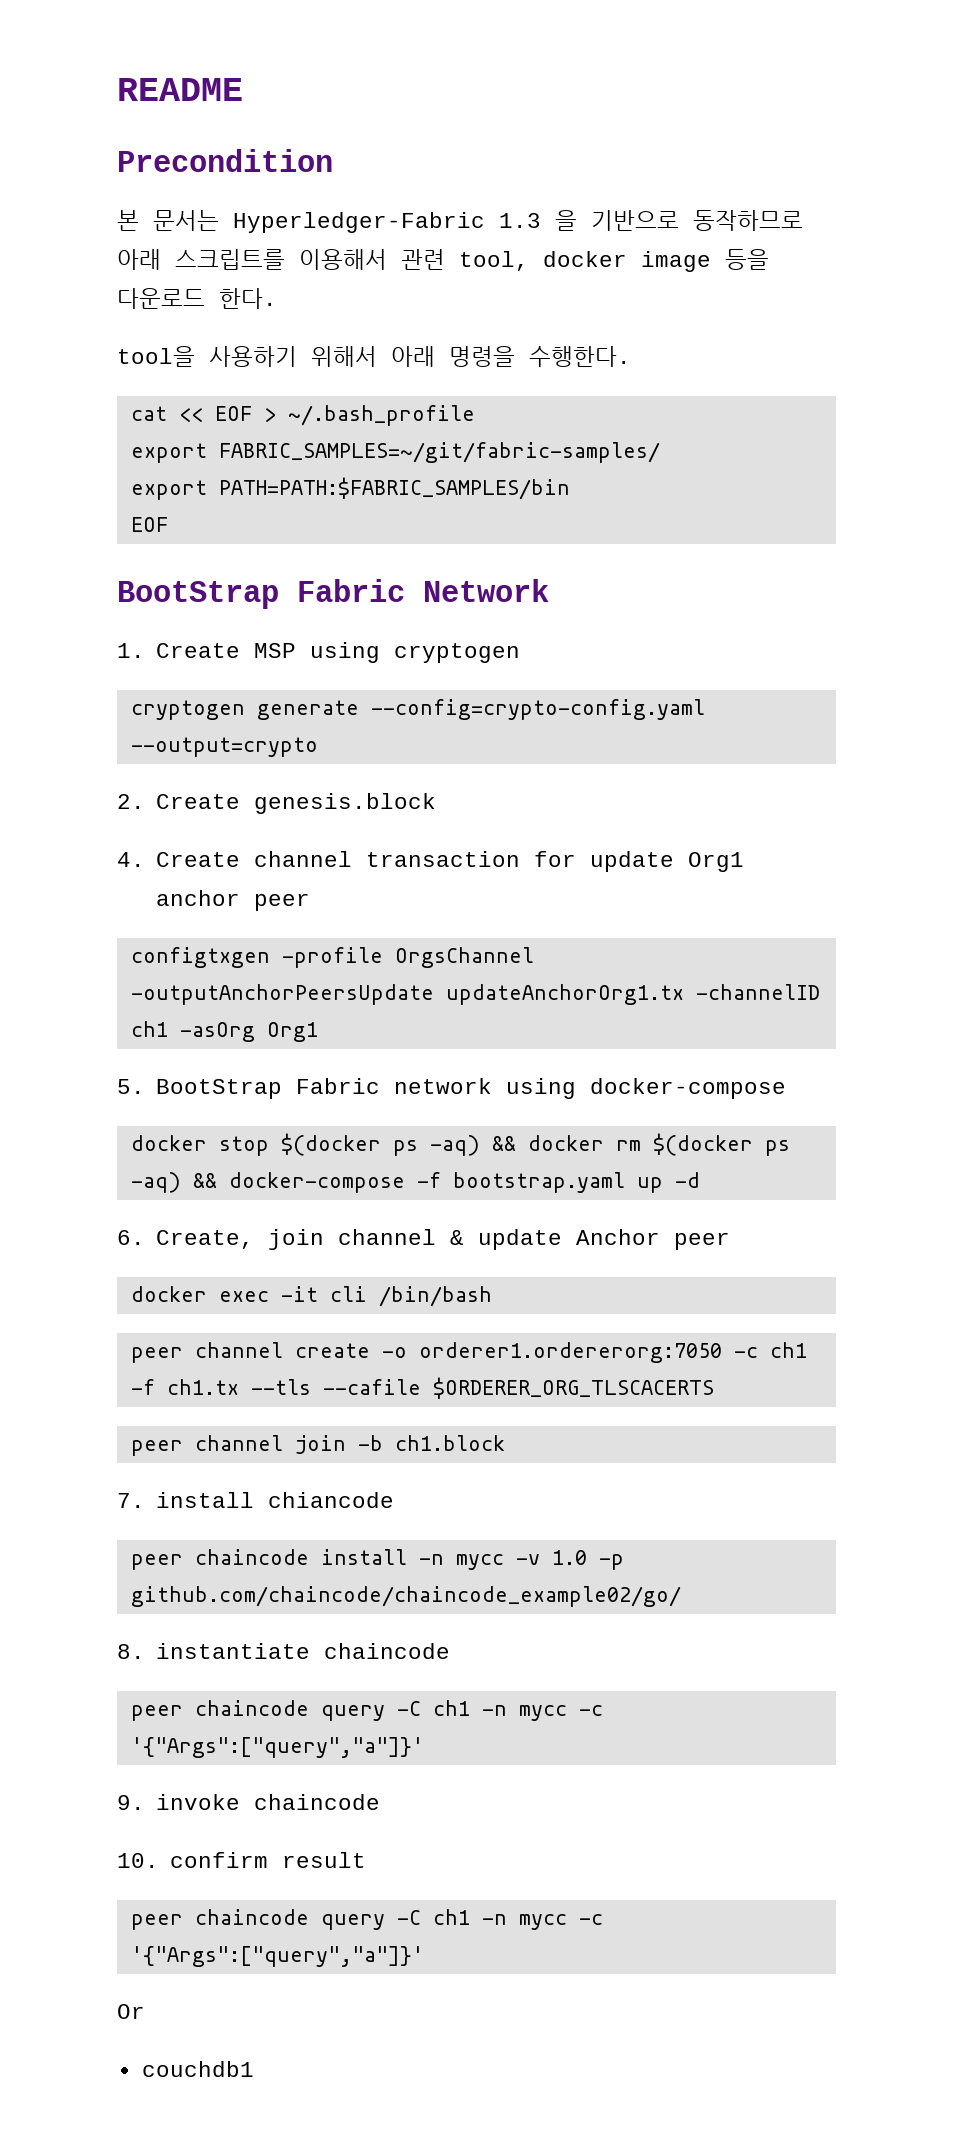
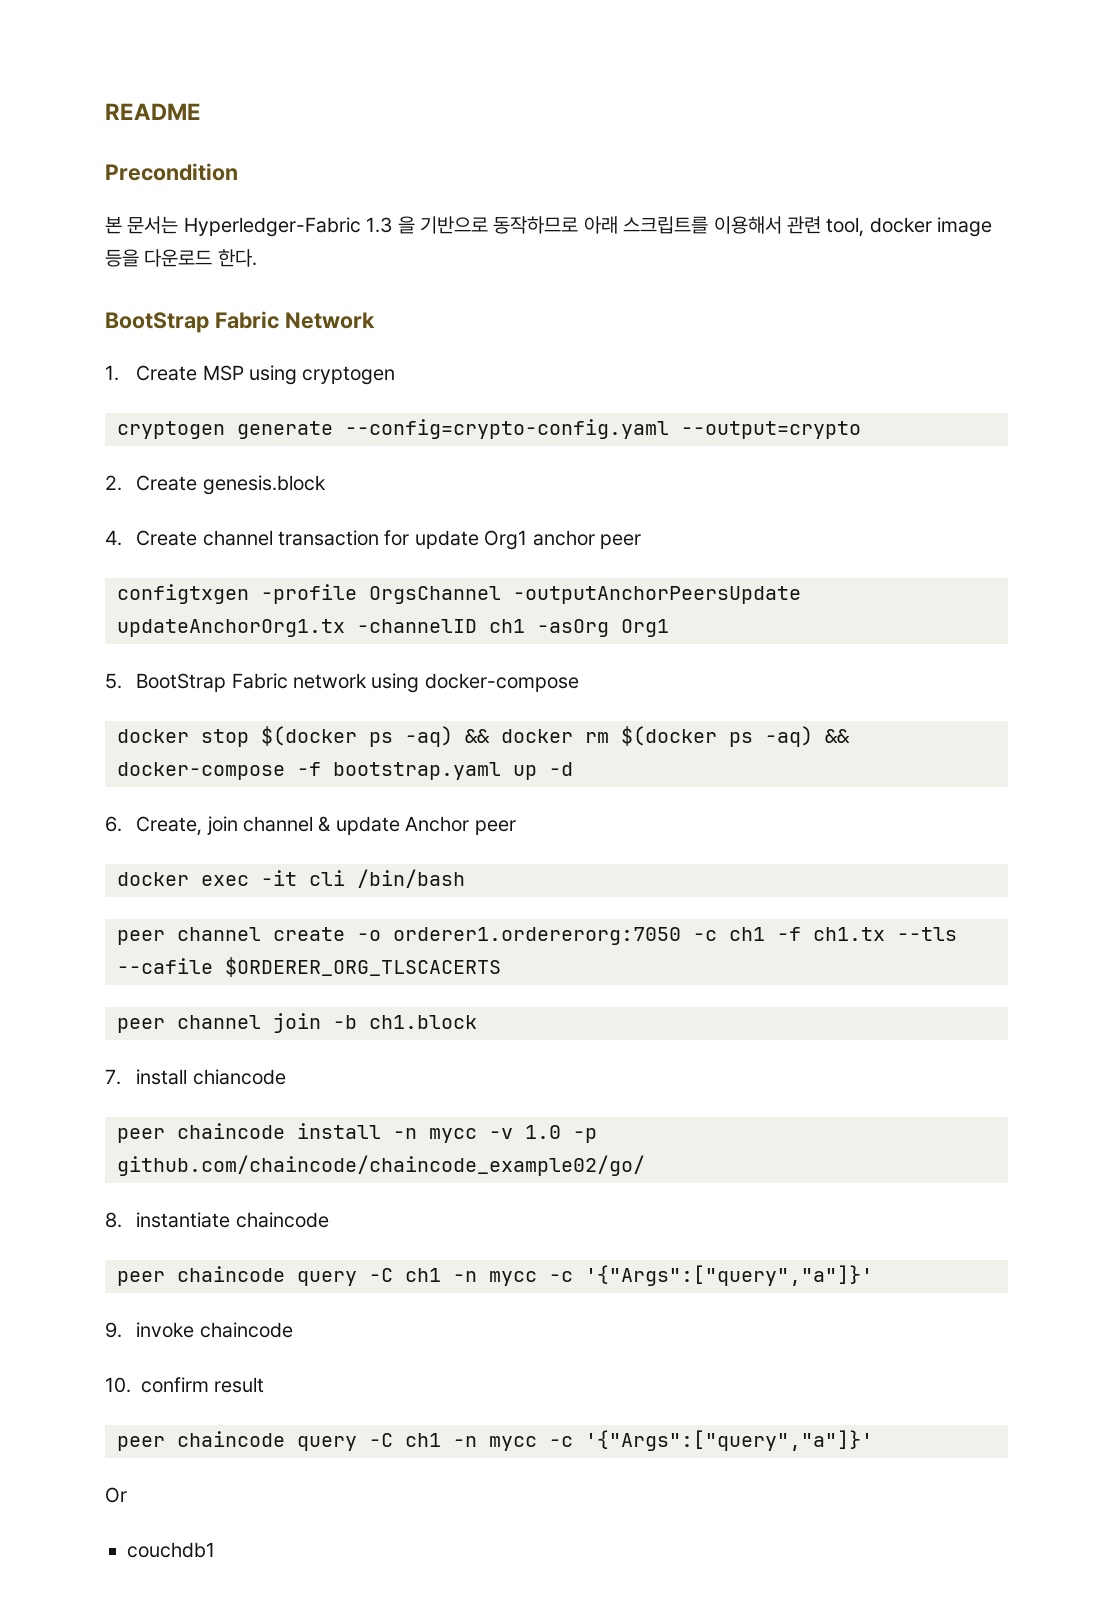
[117,346,631,367] [130,405,475,426] [130,442,660,463] [130,477,570,500] [130,517,168,532] // tool을 사용하기 위해서 아래 명령을 수행한다. // cat << EOF > ~/.bash_profile // export FABRIC_SAMPLES=~/git/fabric-samples/ // export PATH=PATH:$FABRIC_SAMPLES/bin // EOF -> (257, 258) none

